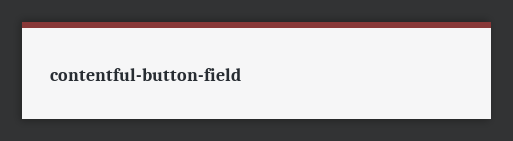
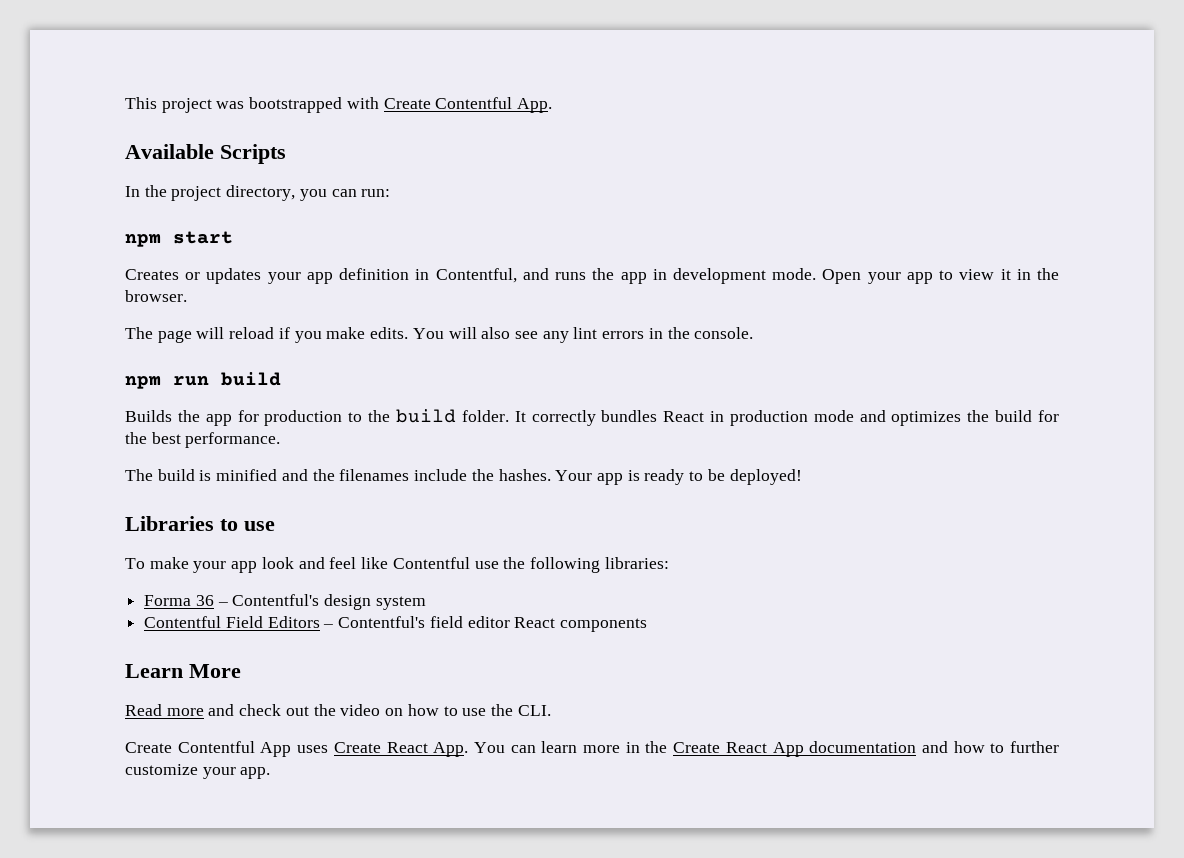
[50,68,241,81] contentful-button-field -> [125,97,553,113] [125,144,286,164] [125,185,391,201] [125,231,233,247] [125,268,1060,284] [125,290,187,302] [125,327,754,343] [125,372,281,389] [125,409,1060,426] [125,432,281,448] [125,469,802,485] [125,516,275,531] [125,557,669,573] [144,594,426,610] [144,616,648,632] [125,664,241,678] [125,704,551,716] [125,741,1060,757] [125,764,271,779] This project was bootstrapped with Create Contentful App. // Available Scripts // In the project directory, you can run: // npm start // Creates or updates your app definition in Contentful, and runs the app in development mode. Open your app to view it in the browser. // The page will reload if you make edits. You will also see any lint errors in the console. // npm run build // Builds the app for production to the build folder. It correctly bundles React in production mode and optimizes the build for the best performance. // The build is minified and the filenames include the hashes. Your app is ready to be deployed! // Libraries to use // To make your app look and feel like Contentful use the following libraries: // Forma 36 – Contentful's design system // Contentful Field Editors – Contentful's field editor React components // Learn More // Read more and check out the video on how to use the CLI. // Create Contentful App uses Create React App. You can learn more in the Create React App documentation and how to further customize your app.

